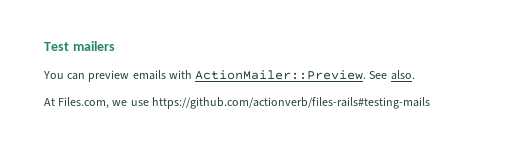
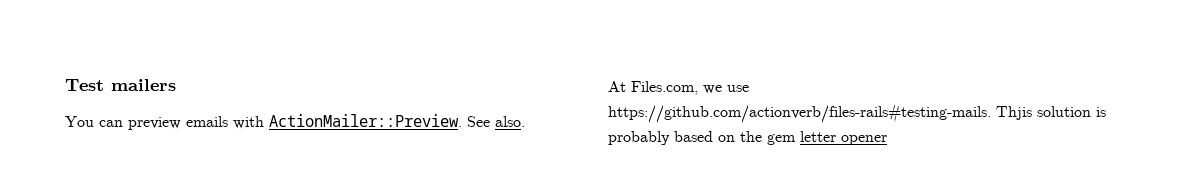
[151,97,430,109] https://github.com/actionverb/files-rails#testing-mails -> [608,103,1106,123] [608,131,887,145] https://github.com/actionverb/files-rails#testing-mails. Thjis solution is probably based on the gem letter opener

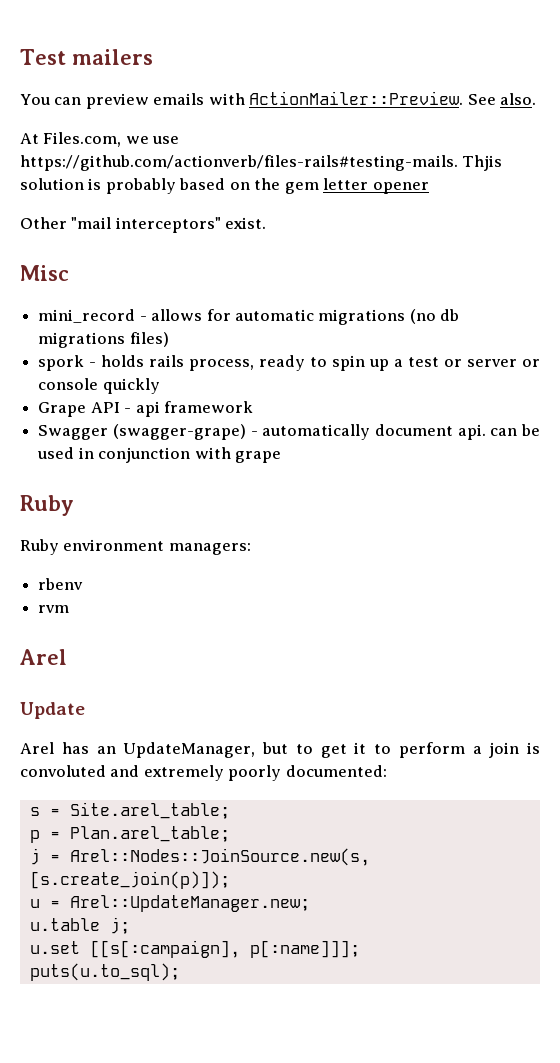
(887, 140) none -> [20,217,267,233] [20,265,69,281] [38,309,460,325] [38,332,169,348] [38,355,540,371] [38,378,160,394] [38,401,253,417] [38,424,540,440] [37,447,281,463] [20,495,74,516] [20,539,251,555] [38,578,84,590] [38,605,70,613] [20,649,67,665] [20,702,85,719] [20,742,540,758] [20,765,387,781] [29,802,230,819] [29,826,230,843] [29,848,370,866] [29,871,230,889] [29,895,310,912] [29,917,130,934] [29,940,360,958] [29,963,180,981] // Other "mail interceptors" exist. // Misc // mini_record - allows for automatic migrations (no db migrations files) // spork - holds rails process, ready to spin up a test or server or console quickly // Grape API - api framework // Swagger (swagger-grape) - automatically document api. can be used in conjunction with grape // Ruby // Ruby environment managers: // rbenv // rvm // Arel // Update // Arel has an UpdateManager, but to get it to perform a join is convoluted and extremely poorly documented: // s = Site.arel_table; // p = Plan.arel_table; // j = Arel::Nodes::JoinSource.new(s, [s.create_join(p)]); // u = Arel::UpdateManager.new; // u.table j; // u.set [[s[:campaign], p[:name]]]; // puts(u.to_sql);

